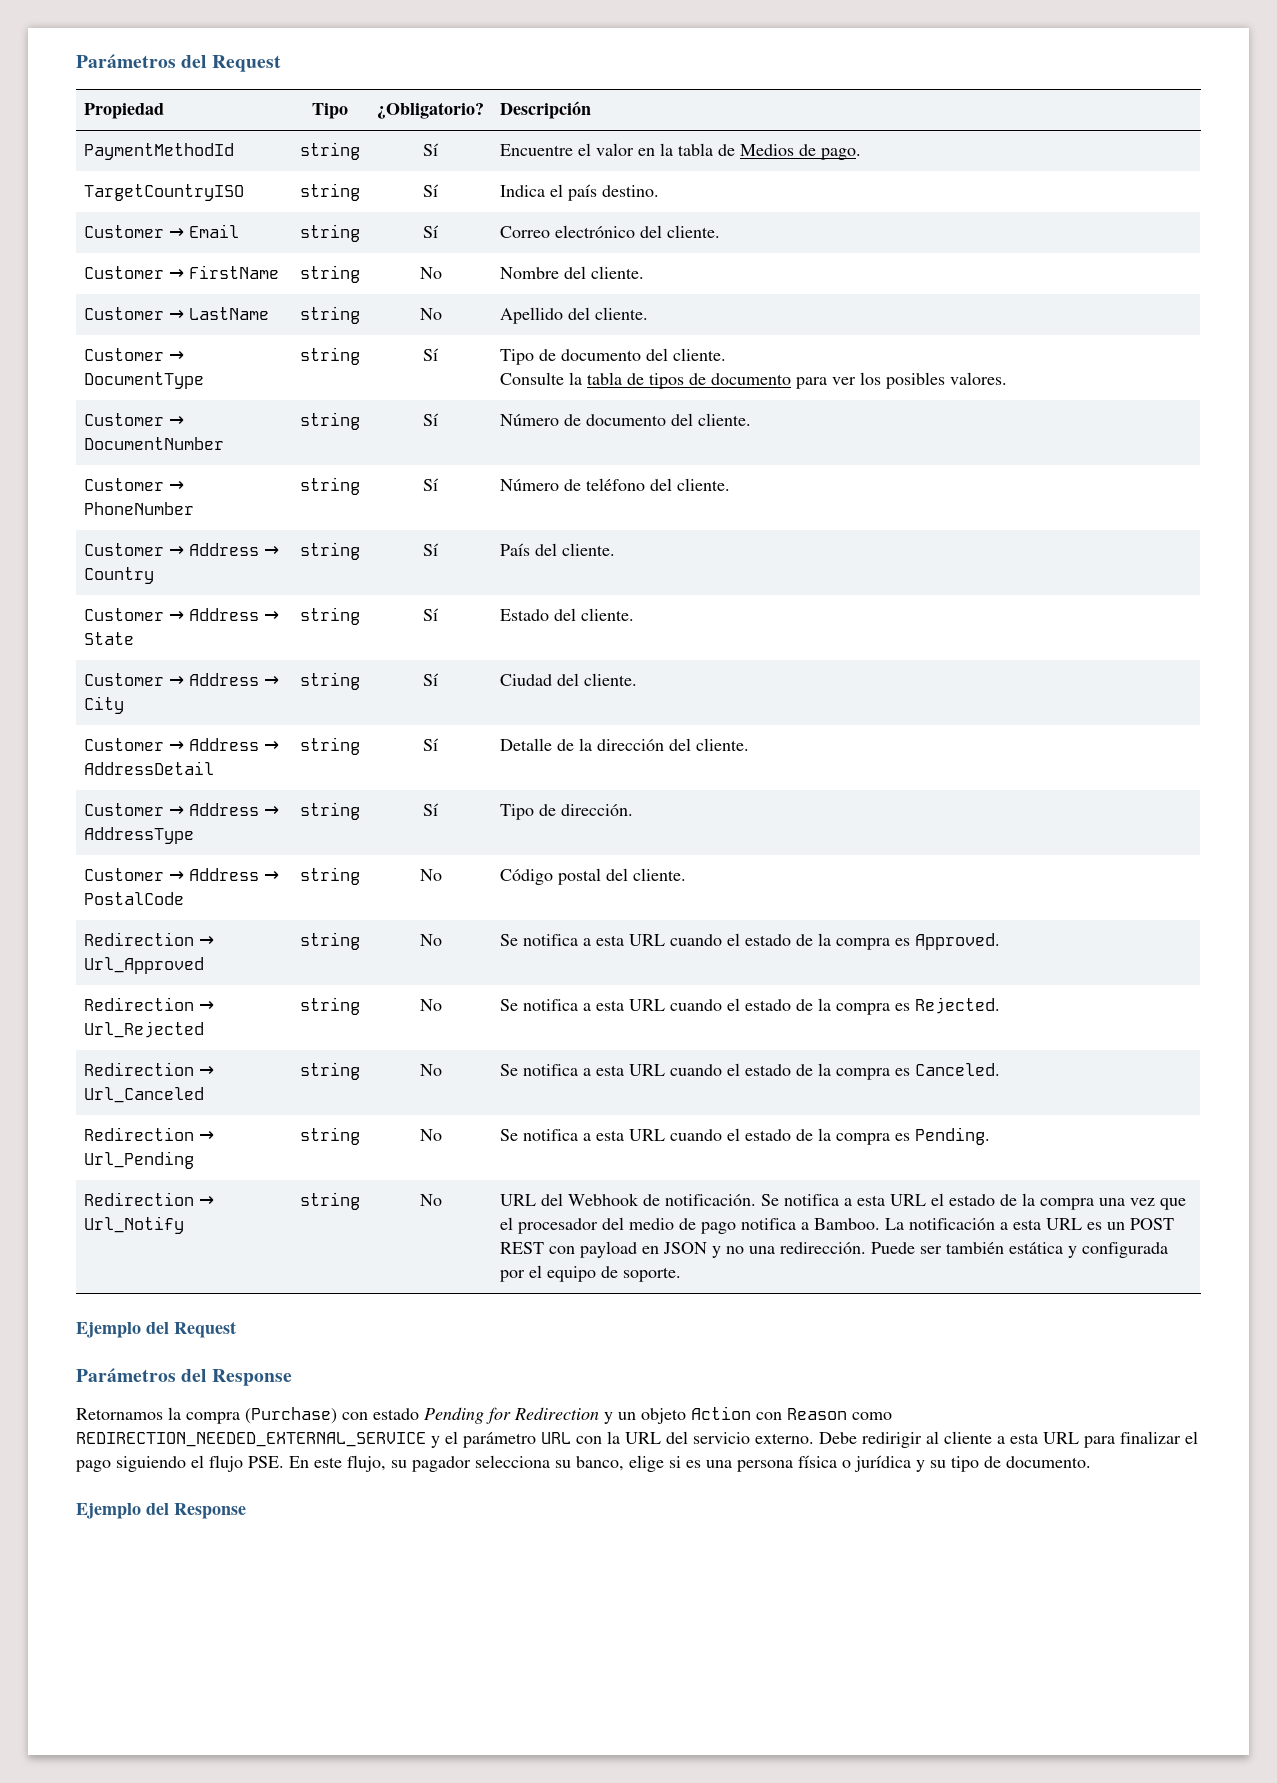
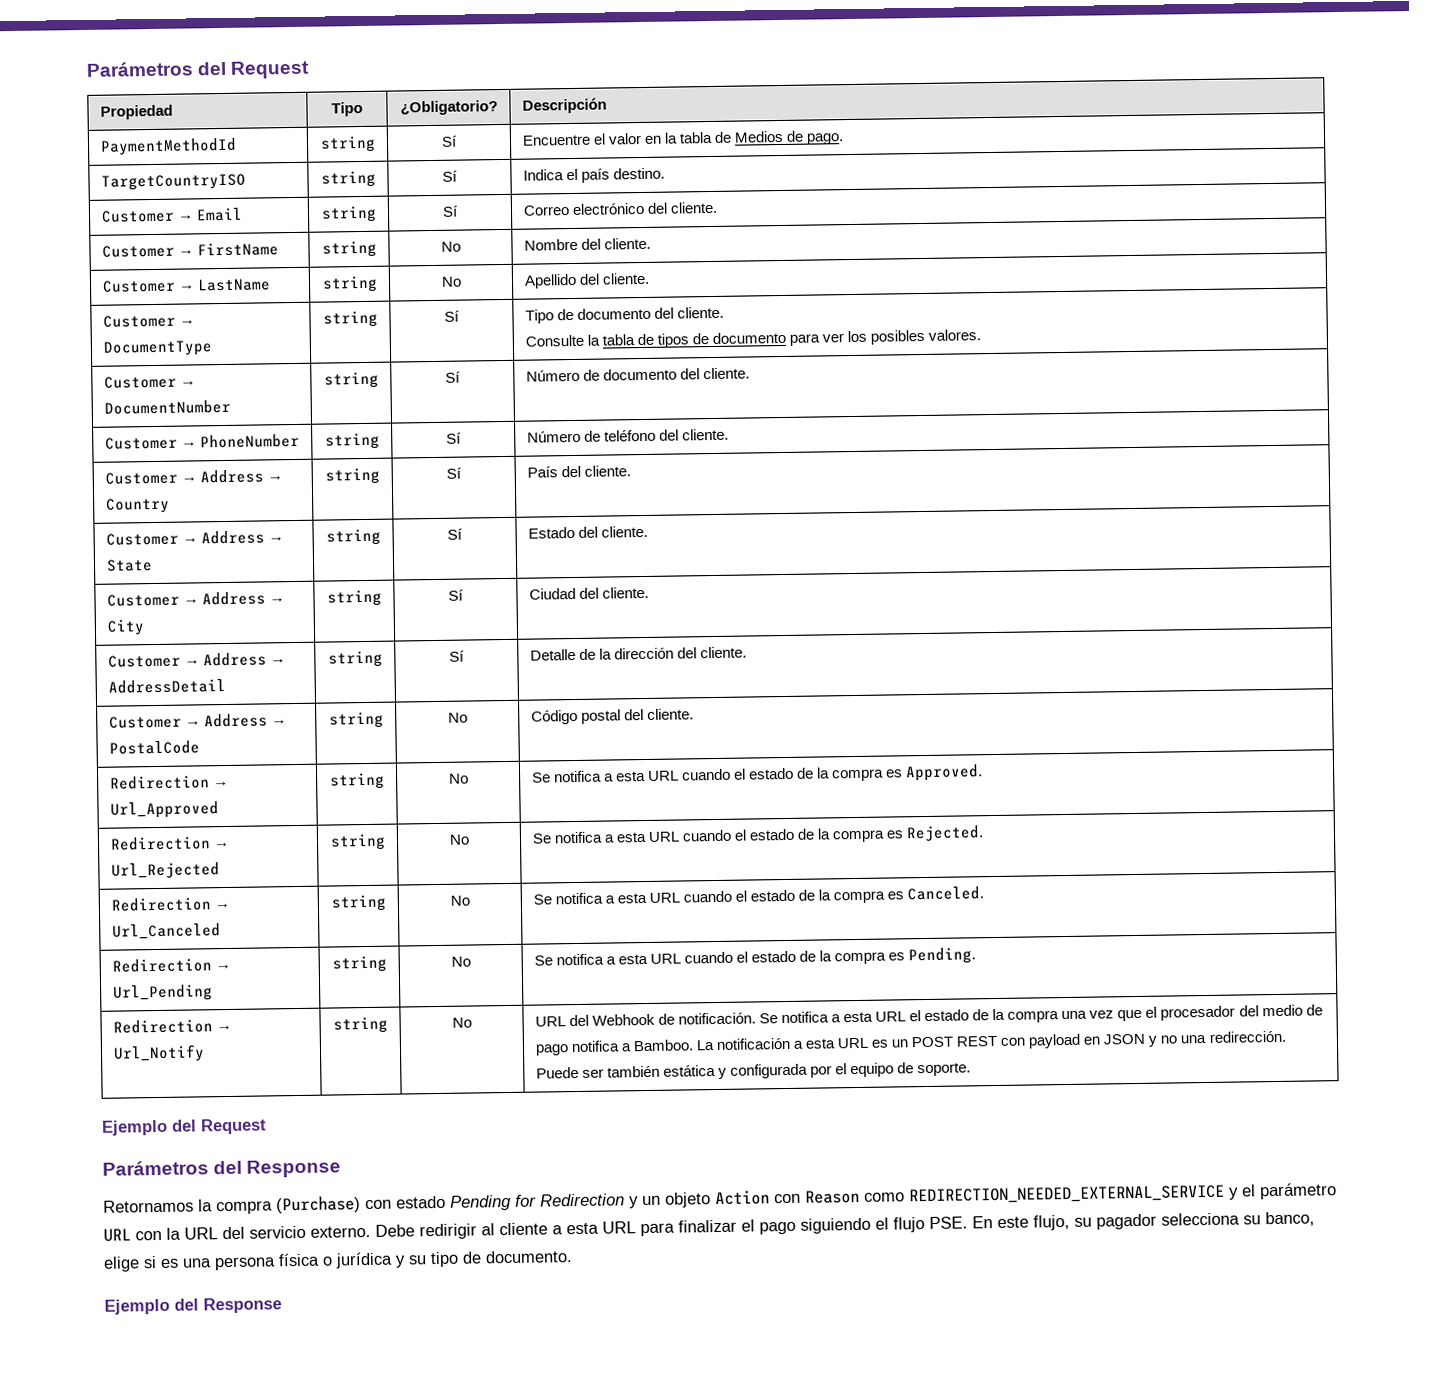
[84,803,280,816] [84,827,195,844] [300,802,360,820] [423,803,438,816] [500,804,634,820] // Customer → Address → AddressType | string | Sí | Tipo de dirección. -> (747, 652) none

